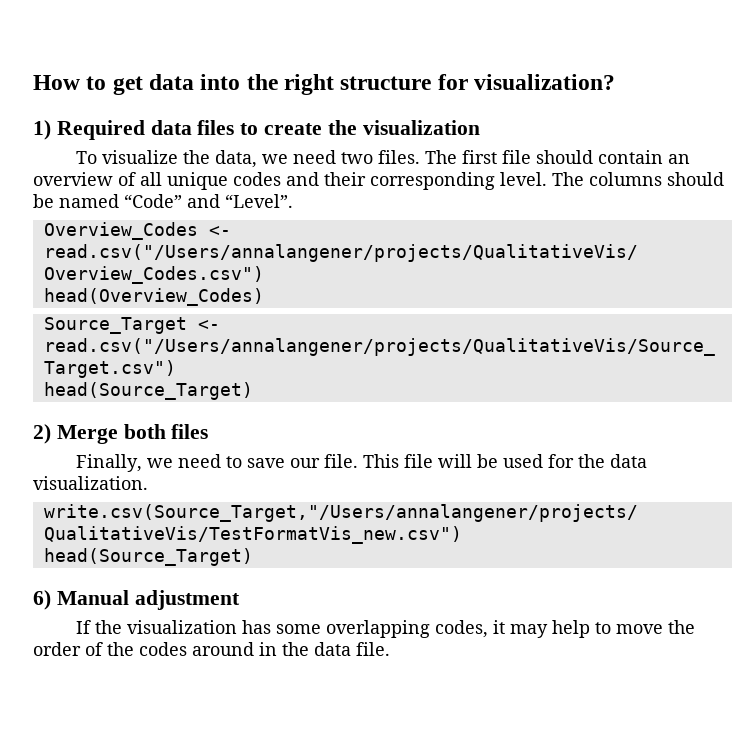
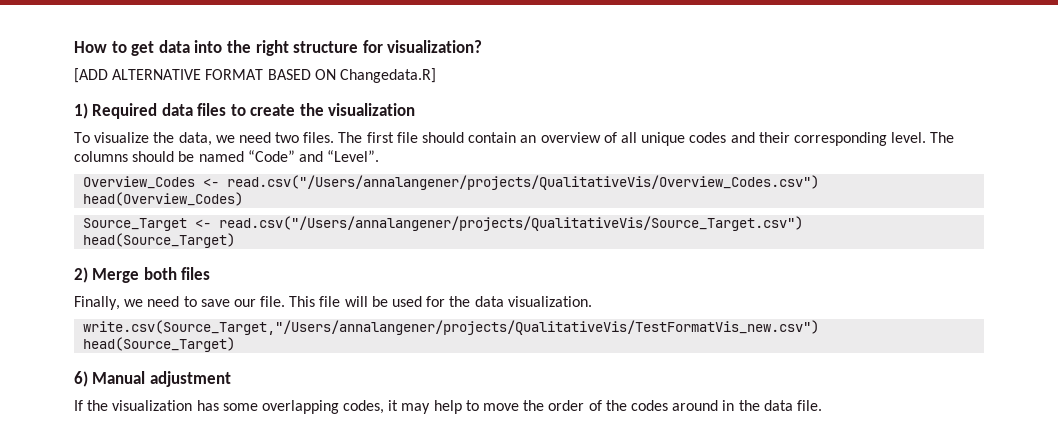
(616, 82) none -> [74,68,436,83] // [ADD ALTERNATIVE FORMAT BASED ON Changedata.R]

